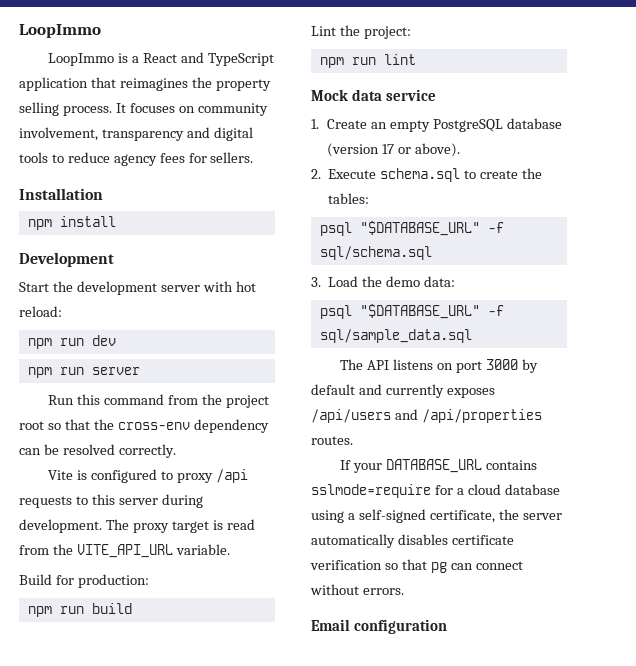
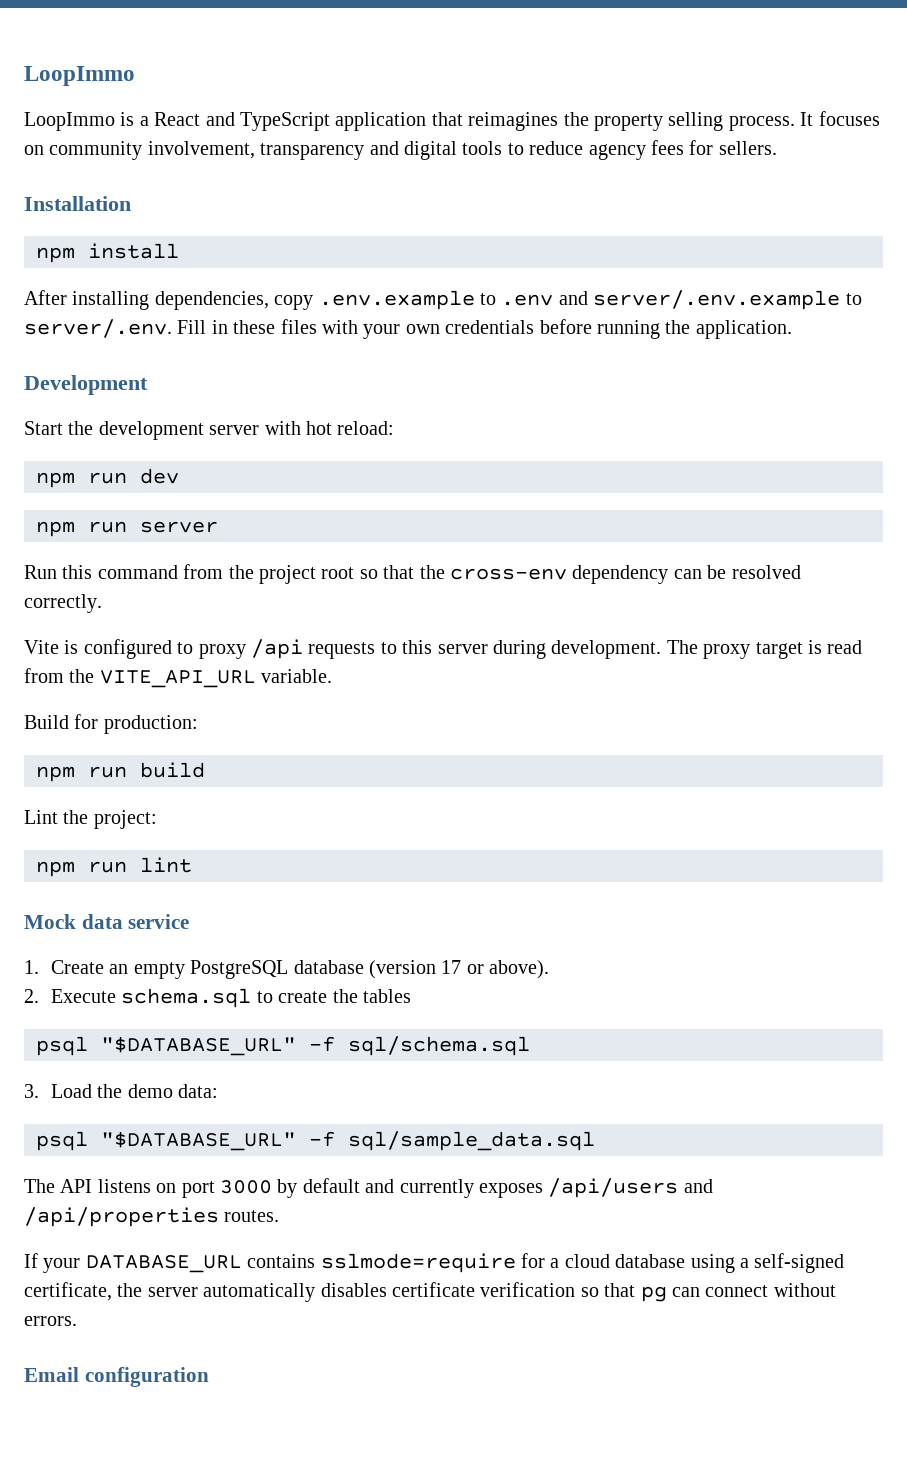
(116, 221) none -> [24,290,862,310] [24,319,792,339] // After installing dependencies, copy .env.example to .env and server/.env.example to server/.env. Fill in these files with your own credentials before running the application.
[328,193,370,204] tables: -> [363,989,412,1003] tables

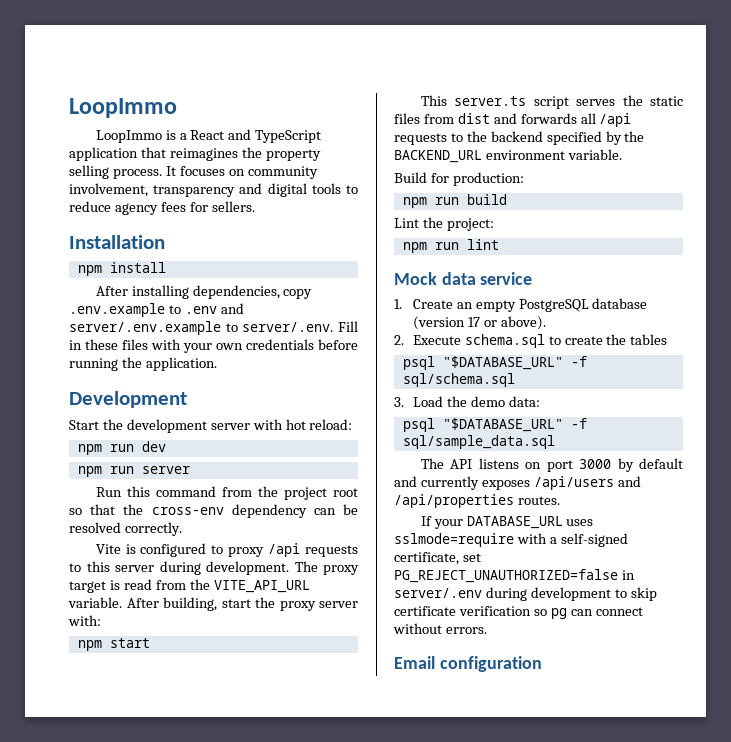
(333, 676) none -> [126,597,358,611] [68,615,101,626] [77,638,150,651] [420,95,683,109] [394,113,632,127] [394,131,645,145] [394,149,622,163] After building, start the proxy server with: // npm start // This server.ts script serves the static files from dist and forwards all /api requests to the backend specified by the BACKEND_URL environment variable.
[247,1253,845,1273] [24,1282,387,1302] contains sslmode=require for a cloud database using a self-signed certificate, the server automatically disables -> [566,519,594,526] [394,533,628,547] [394,552,481,565] [394,569,635,583] [394,587,657,601] uses sslmode=require with a self-signed certificate, set PG_REJECT_UNAUTHORIZED=false in server/.env during development to skip
[604,1283,636,1297] that -> (547, 612) none

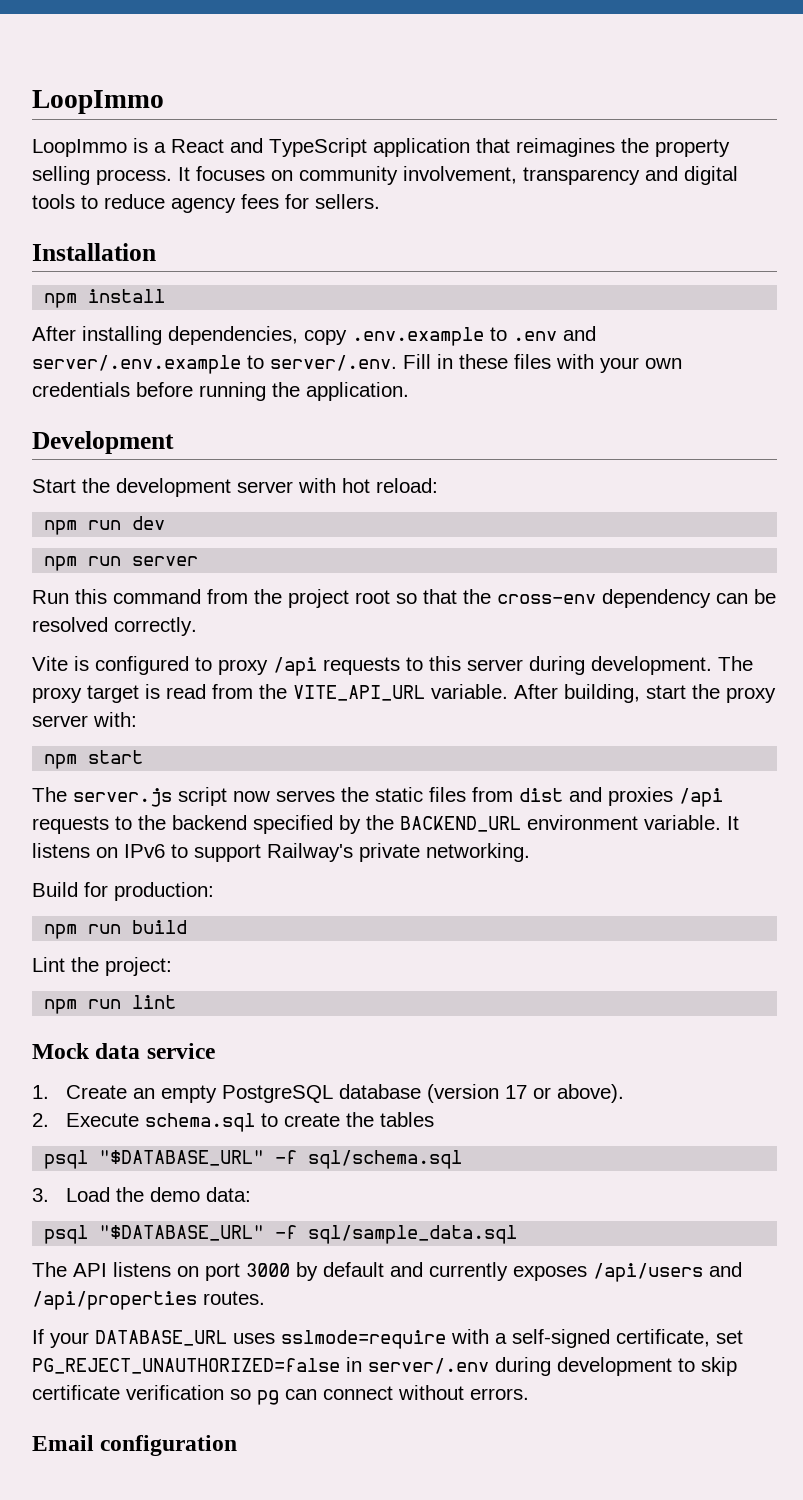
[420,95,569,109] This server.ts script -> [32,787,270,807] The server.js script now
[520,113,596,124] forwards all -> [608,787,673,806] proxies
(622, 154) none -> [727,816,739,830] [32,843,530,862] It listens on IPv6 to support Railway's private networking.

